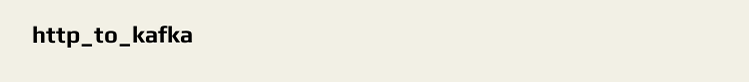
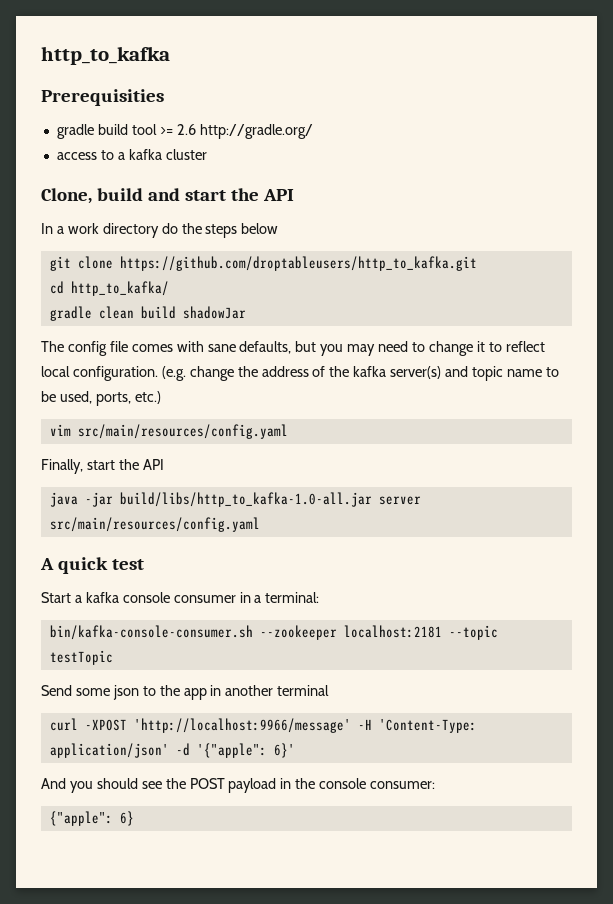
(194, 36) none -> [41,89,164,106] [56,124,313,139] [56,149,207,160] [41,188,294,204] [41,223,279,238] [49,256,477,271] [49,281,169,296] [49,306,246,321] [41,341,545,356] [41,366,559,381] [41,391,161,406] [49,424,288,439] [41,459,164,474] [49,492,421,507] [49,517,260,532] [40,557,144,574] [41,592,320,603] [49,625,498,640] [49,650,113,665] [41,685,330,700] [49,718,477,733] [49,743,295,758] [41,778,436,793] [49,811,134,826] // Prerequisities // gradle build tool >= 2.6 http://gradle.org/ // access to a kafka cluster // Clone, build and start the API // In a work directory do the steps below // git clone https://github.com/droptableusers/http_to_kafka.git // cd http_to_kafka/ // gradle clean build shadowJar // The config file comes with sane defaults, but you may need to change it to reflect local configuration. (e.g. change the address of the kafka server(s) and topic name to be used, ports, etc.) // vim src/main/resources/config.yaml // Finally, start the API // java -jar build/libs/http_to_kafka-1.0-all.jar server src/main/resources/config.yaml // A quick test // Start a kafka console consumer in a terminal: // bin/kafka-console-consumer.sh --zookeeper localhost:2181 --topic testTopic // Send some json to the app in another terminal // curl -XPOST 'http://localhost:9966/message' -H 'Content-Type: application/json' -d '{"apple": 6}' // And you should see the POST payload in the console consumer: // {"apple": 6}

